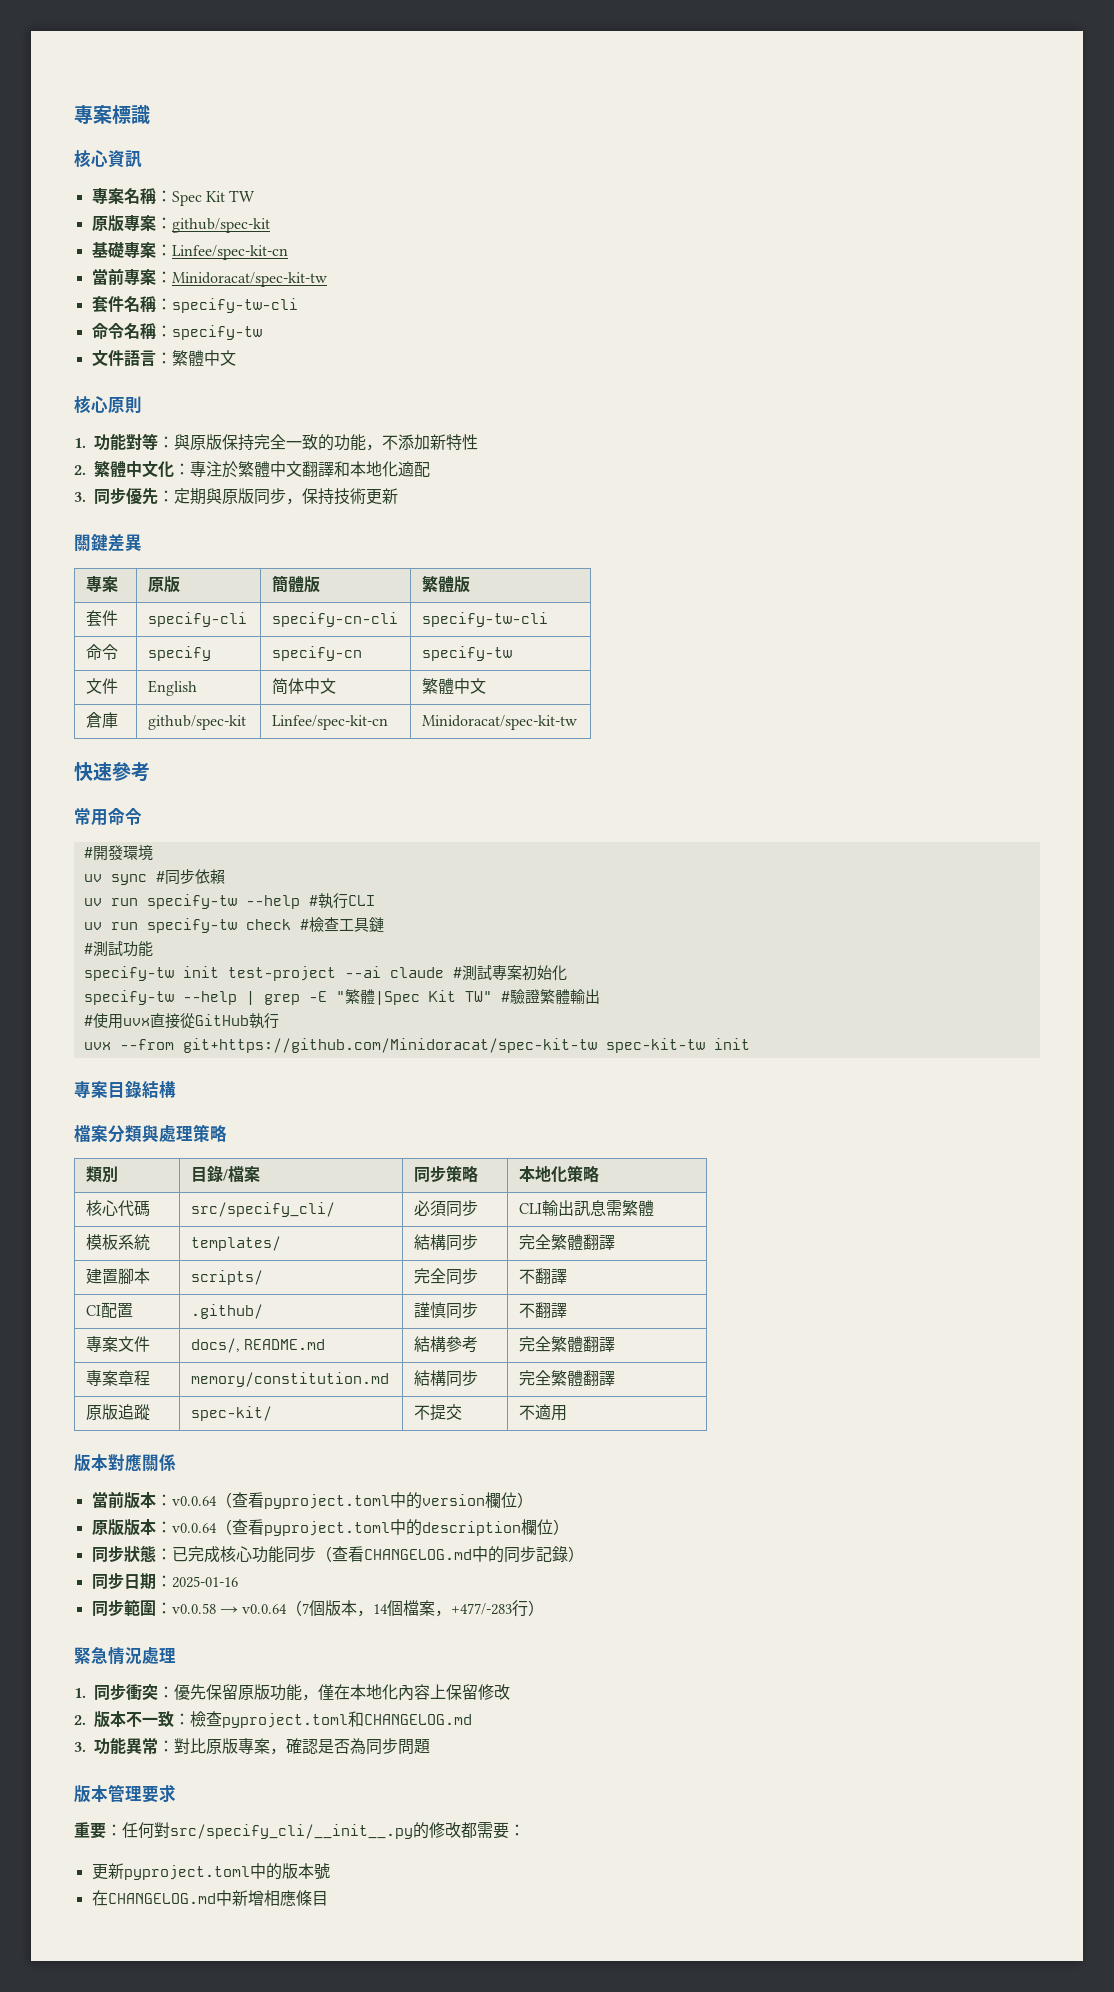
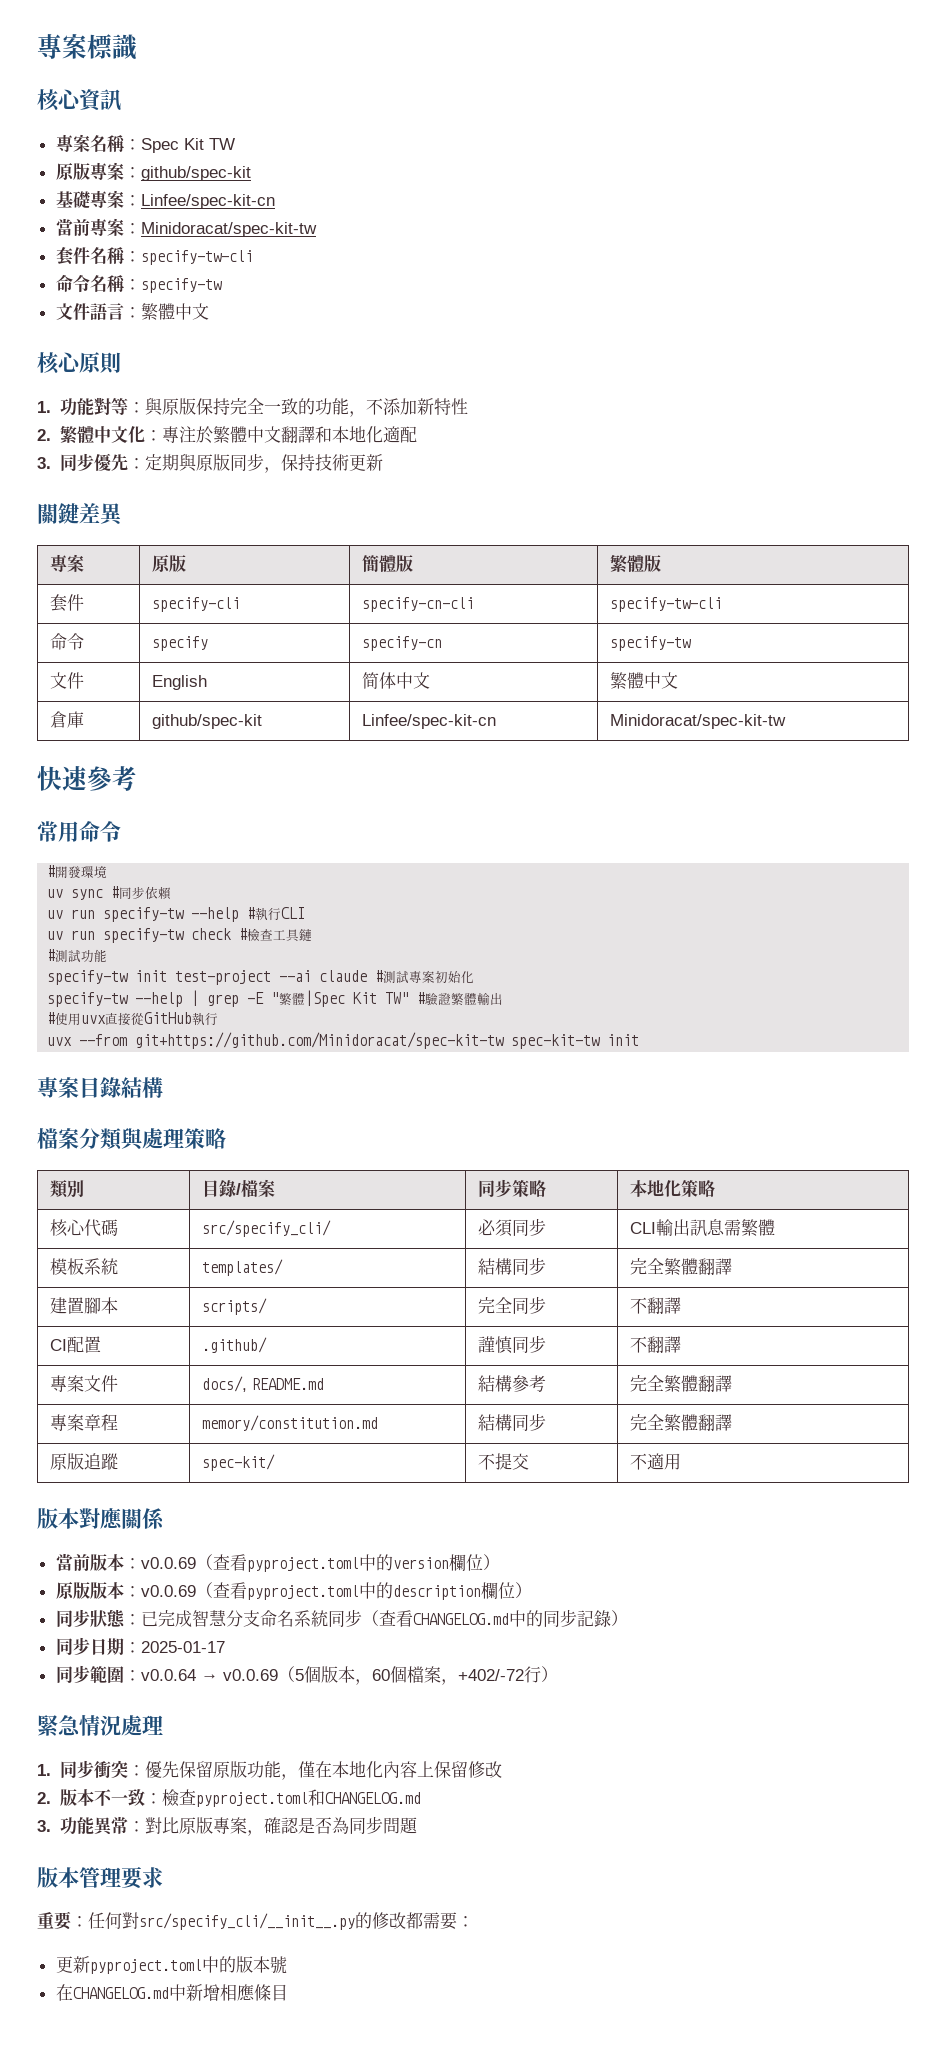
[171,1496,217,1506] v0.0.64 -> [140,1557,196,1569] v0.0.69
[171,1523,217,1533] v0.0.64 -> [140,1585,196,1597] v0.0.69
[219,1546,284,1563] 核心功能 -> [191,1610,328,1627] 智慧分支命名系統
[171,1576,238,1588] 2025-01-16 -> [140,1641,225,1653] 2025-01-17
[171,1600,310,1616] v0.0.58 → v0.0.64（7 -> [140,1666,304,1682] v0.0.64 → v0.0.69（5
[373,1604,389,1614] 14 -> [371,1669,390,1681] 60
[451,1603,513,1615] +477/-283 -> [457,1669,524,1681] +402/-72

